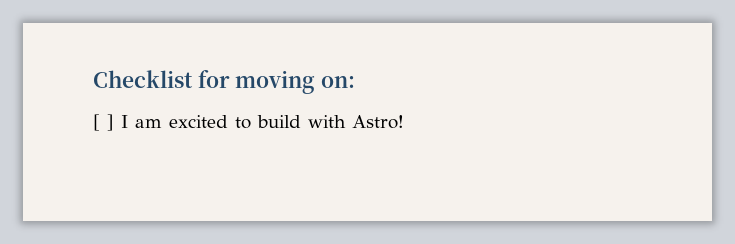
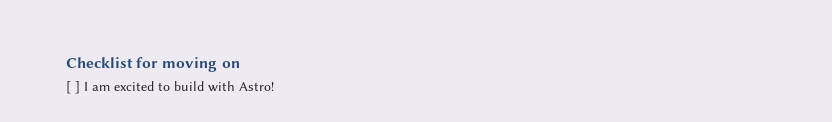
[321,76,356,88] on: -> [221,61,240,68] on

